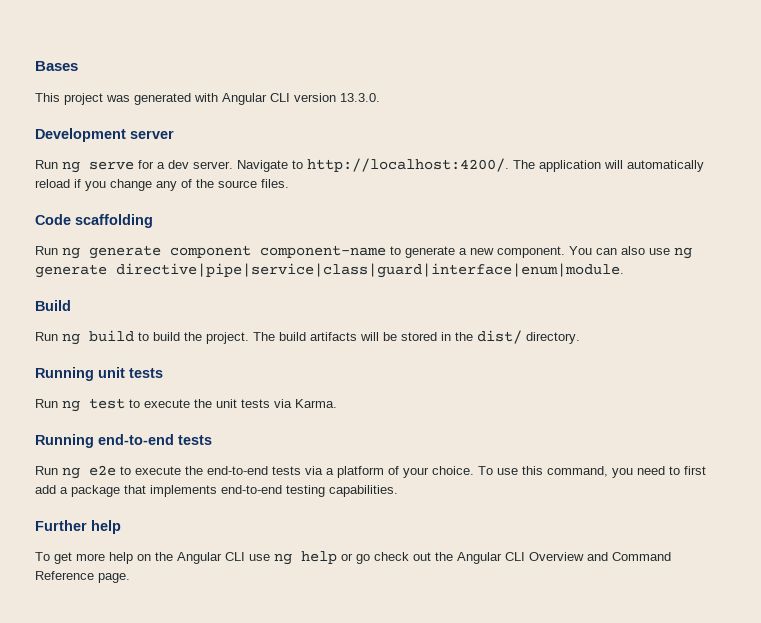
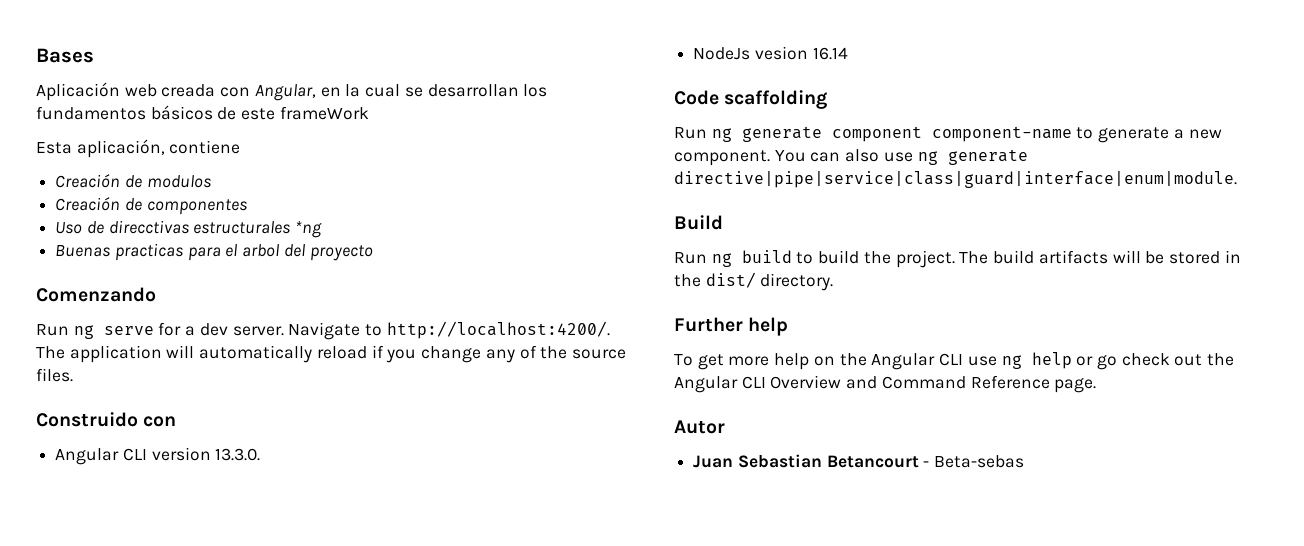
[35,93,380,105] [35,128,174,142] This project was generated with Angular CLI version 13.3.0. // Development server -> [36,82,548,101] [36,105,369,120] [36,139,241,158] [55,174,211,188] [55,197,247,215] [55,220,323,238] [55,243,373,261] [36,287,156,302] Aplicación web creada con Angular, en la cual se desarrollan los fundamentos básicos de este frameWork // Esta aplicación, contiene // Creación de modulos // Creación de componentes // Uso de direcctivas estructurales *ng // Buenas practicas para el arbol del proyecto // Comenzando
(289, 183) none -> [36,412,177,427] [55,447,261,465] [693,46,848,60] // Construido con // Angular CLI version 13.3.0. // NodeJs vesion 16.14
[35,367,163,381] [35,398,337,412] [35,434,212,448] [35,465,706,479] [35,485,398,497] // Running unit tests // Run ng test to execute the unit tests via Karma. // Running end-to-end tests // Run ng e2e to execute the end-to-end tests via a platform of your choice. To use this command, you need to first add a package that implements end-to-end testing capabilities. -> (834, 282) none
(130, 578) none -> [674,420,725,434] [693,454,1025,468] // Autor // Juan Sebastian Betancourt - Beta-sebas

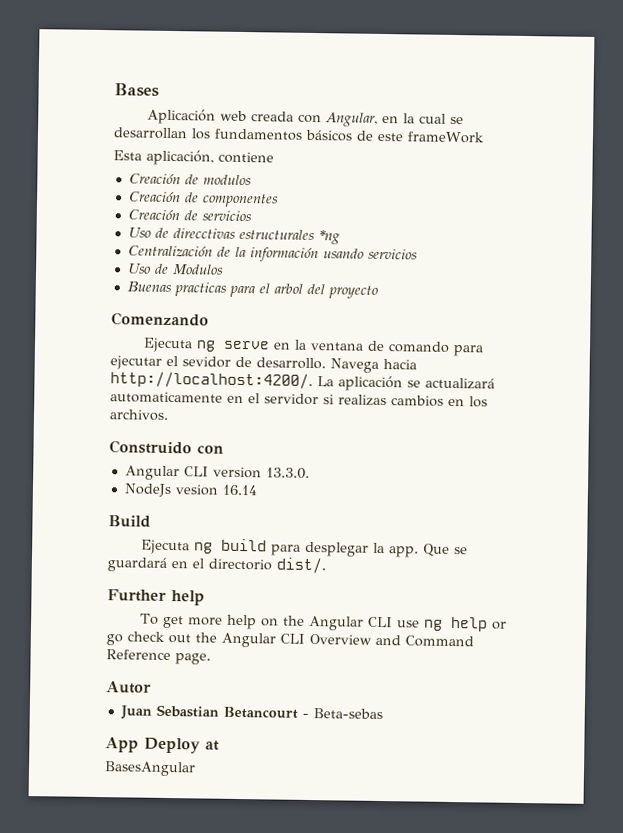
(247, 207) none -> [127,209,252,222] // Creación de servicios
(323, 229) none -> [127,245,418,263] [126,263,224,275] // Centralización de la información usando servicios // Uso de Modulos
[36,324,69,336] Run -> [143,337,194,353] Ejecuta
[158,321,610,340] [36,345,626,363] [36,368,73,382] for a dev server. Navigate to http://localhost:4200/. The application will automatically reload if you change any of the source files. -> [273,339,485,357] [110,355,417,373] [110,371,495,392] [110,391,488,408] [109,409,169,421] en la ventana de comando para ejecutar el sevidor de desarrollo. Navega hacia http://localhost:4200/. La aplicación se actualizará automaticamente en el servidor si realizas cambios en los archivos.
[674,90,828,109] [674,126,1222,143] [674,149,1028,166] [674,171,1237,188] // Code scaffolding // Run ng generate component component-name to generate a new component. You can also use ng generate directive|pipe|service|class|guard|interface|enum|module. -> (258, 490) none
[674,252,707,264] Run -> [141,539,191,555] Ejecuta
[796,250,1241,268] [674,272,834,291] to build the project. The build artifacts will be stored in the dist/ directory. -> [271,541,469,558] [107,557,326,574] para desplegar la app. Que se guardará en el directorio dist/.
(1025, 461) none -> [105,737,220,754] [104,761,196,777] // App Deploy at // BasesAngular

